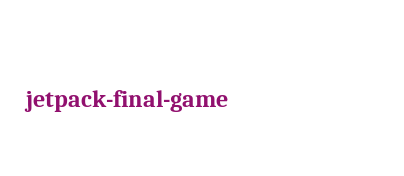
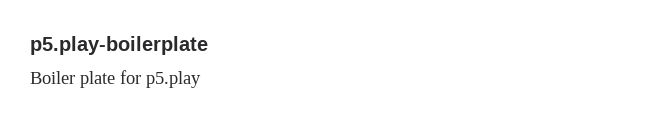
[24,90,228,112] jetpack-final-game -> [30,36,208,55] [30,70,201,88] p5.play-boilerplate // Boiler plate for p5.play

